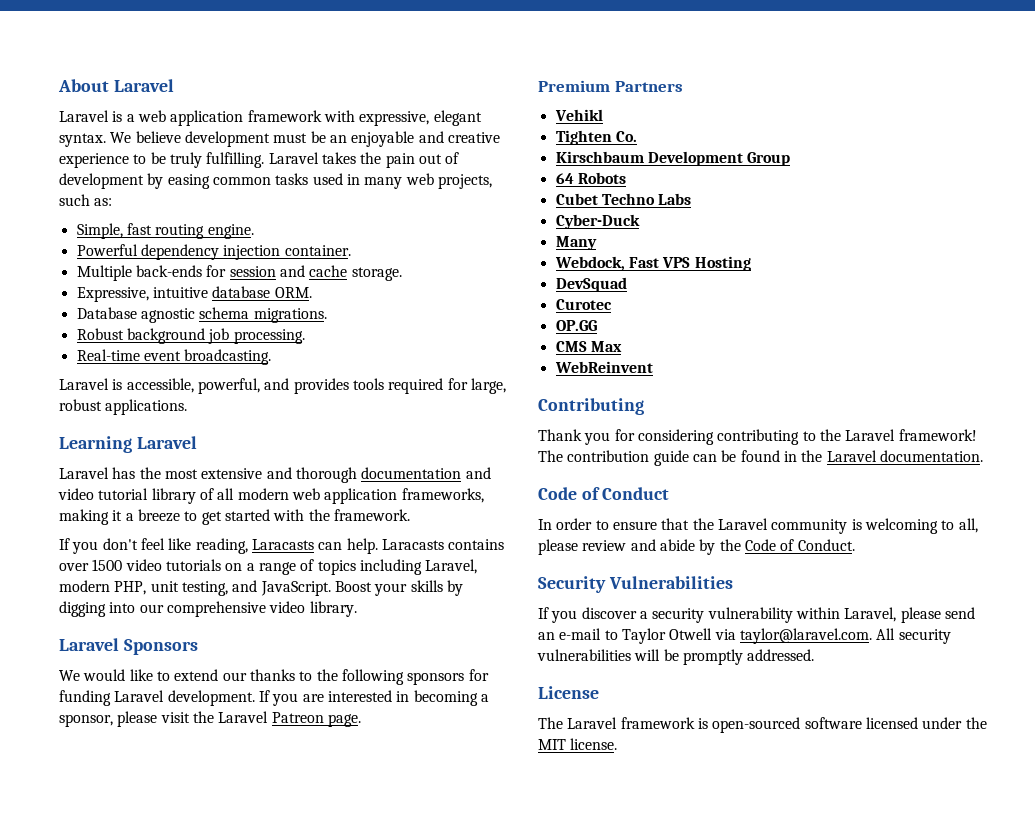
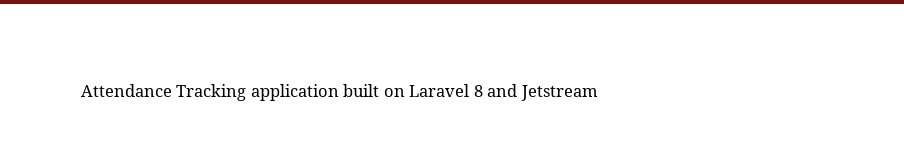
[58,79,174,92] [59,110,482,126] [59,131,500,147] [59,152,460,168] [59,173,492,189] [59,194,113,206] [76,223,254,239] [76,244,351,260] [76,265,402,281] [76,286,312,302] [76,307,327,323] [76,328,305,344] [76,349,272,365] [59,378,506,394] [59,399,188,415] [59,436,197,453] [59,467,491,483] [58,488,484,504] [59,509,410,525] [59,538,505,554] [59,559,478,575] [59,580,463,596] [59,601,357,617] [59,638,198,655] [59,669,489,685] [59,690,489,706] [59,711,361,727] [538,80,683,92] [554,109,603,121] [555,130,637,145] [555,151,791,166] [555,172,626,184] [555,193,692,205] [555,214,640,229] [555,236,597,250] [554,256,751,271] [555,277,627,292] [555,299,612,310] [555,320,597,331] [555,341,622,352] [554,361,653,373] [538,398,644,415] [538,429,977,445] [538,450,983,466] [538,487,670,500] [538,518,978,534] [538,539,855,555] [538,576,733,593] [538,607,975,623] [538,628,951,644] [537,649,815,665] [538,686,599,699] [538,717,987,733] [538,738,618,750] About Laravel // Laravel is a web application framework with expressive, elegant syntax. We believe development must be an enjoyable and creative experience to be truly fulfilling. Laravel takes the pain out of development by easing common tasks used in many web projects, such as: // Simple, fast routing engine. // Powerful dependency injection container. // Multiple back-ends for session and cache storage. // Expressive, intuitive database ORM. // Database agnostic schema migrations. // Robust background job processing. // Real-time event broadcasting. // Laravel is accessible, powerful, and provides tools required for large, robust applications. // Learning Laravel // Laravel has the most extensive and thorough documentation and video tutorial library of all modern web application frameworks, making it a breeze to get started with the framework. // If you don't feel like reading, Laracasts can help. Laracasts contains over 1500 video tutorials on a range of topics including Laravel, modern PHP, unit testing, and JavaScript. Boost your skills by digging into our comprehensive video library. // Laravel Sponsors // We would like to extend our thanks to the following sponsors for funding Laravel development. If you are interested in becoming a sponsor, please visit the Laravel Patreon page. // Premium Partners // Vehikl // Tighten Co. // Kirschbaum Development Group // 64 Robots // Cubet Techno Labs // Cyber-Duck // Many // Webdock, Fast VPS Hosting // DevSquad // Curotec // OP.GG // CMS Max // WebReinvent // Contributing // Thank you for considering contributing to the Laravel framework! The contribution guide can be found in the Laravel documentation. // Code of Conduct // In order to ensure that the Laravel community is welcoming to all, please review and abide by the Code of Conduct. // Security Vulnerabilities // If you discover a security vulnerability within Laravel, please send an e-mail to Taylor Otwell via taylor@laravel.com. All security vulnerabilities will be promptly addressed. // License // The Laravel framework is open-sourced software licensed under the MIT license. -> [81,84,598,101] Attendance Tracking application built on Laravel 8 and Jetstream

